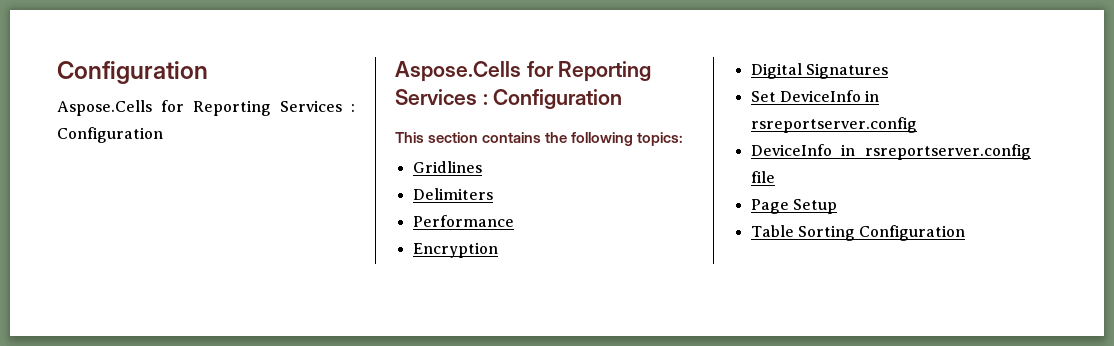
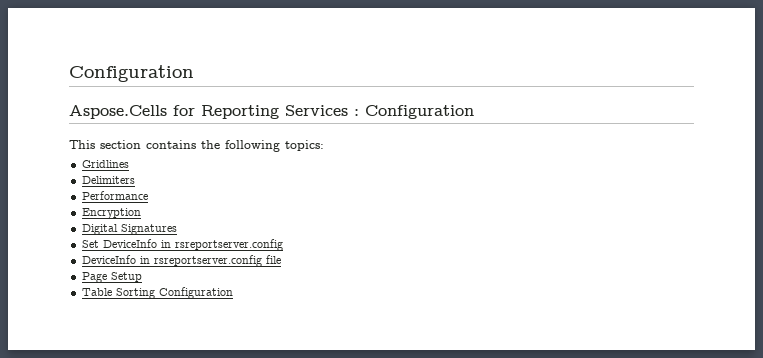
[57,61,208,84] [57,100,355,116] [57,127,163,143] [395,61,652,82] [395,89,623,109] Configuration // Aspose.Cells for Reporting Services : Configuration // Aspose.Cells for Reporting Services : Configuration -> [69,65,194,82] [69,105,474,119] Configuration // Aspose.Cells for Reporting Services : Configuration

